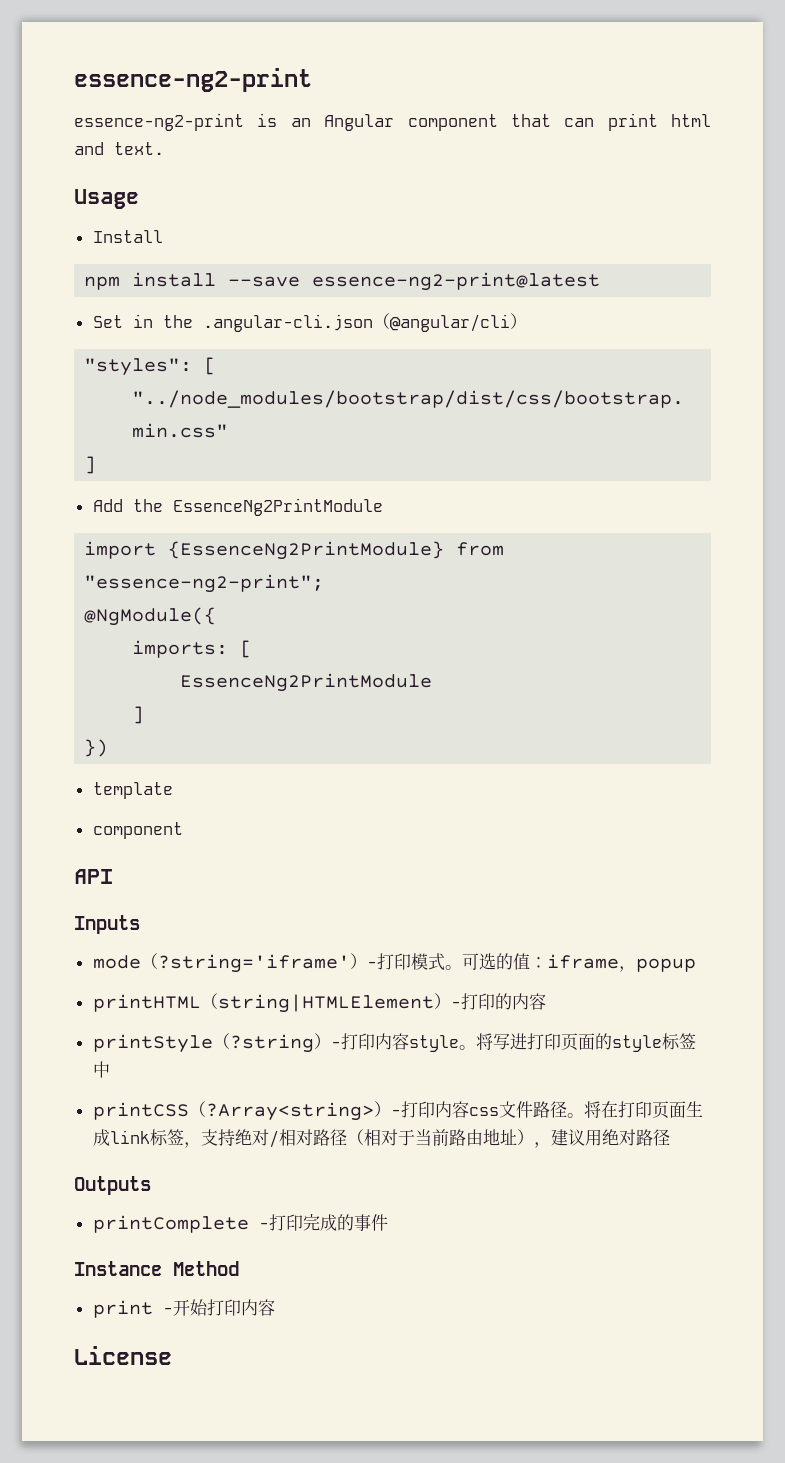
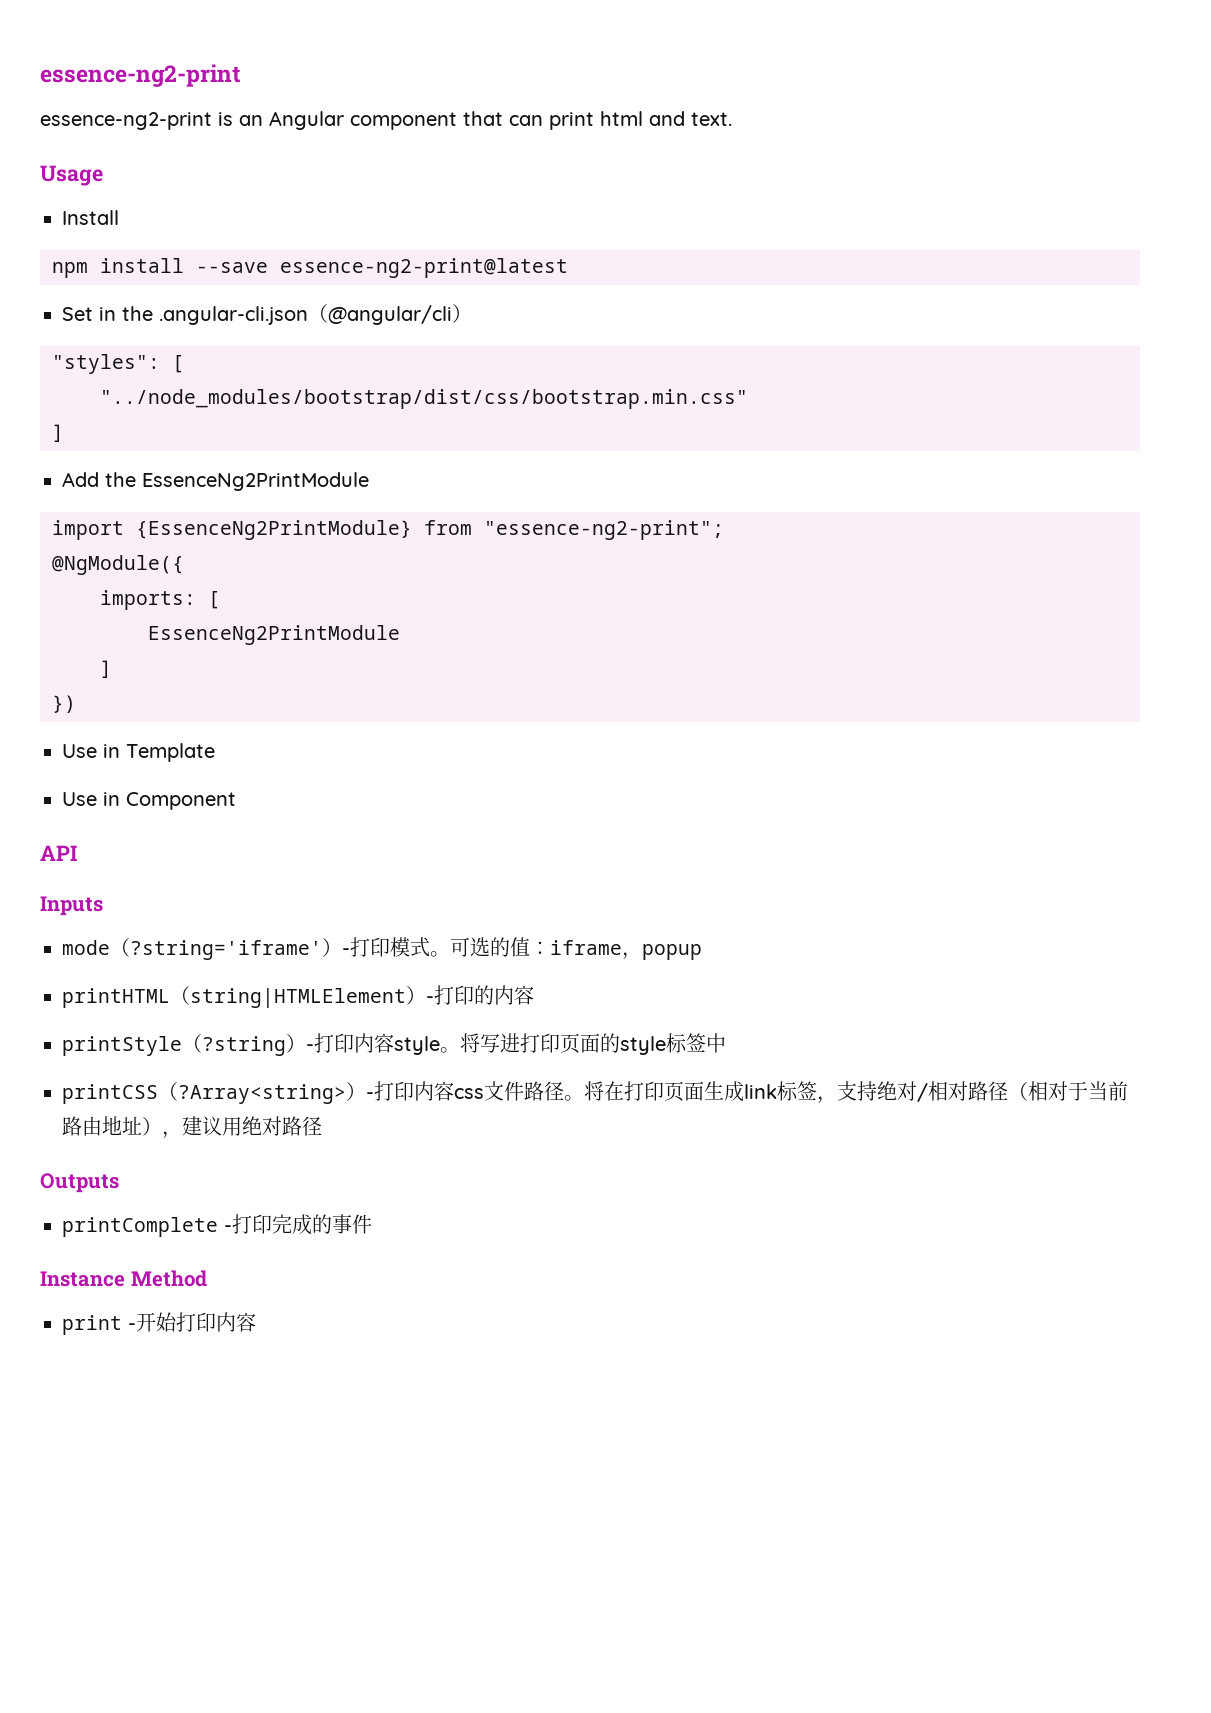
[92,782,173,799] [92,822,183,839] template // component -> [62,743,215,762] [62,792,236,810] Use in Template // Use in Component
[74,1346,172,1365] // License -> (256, 1322) none

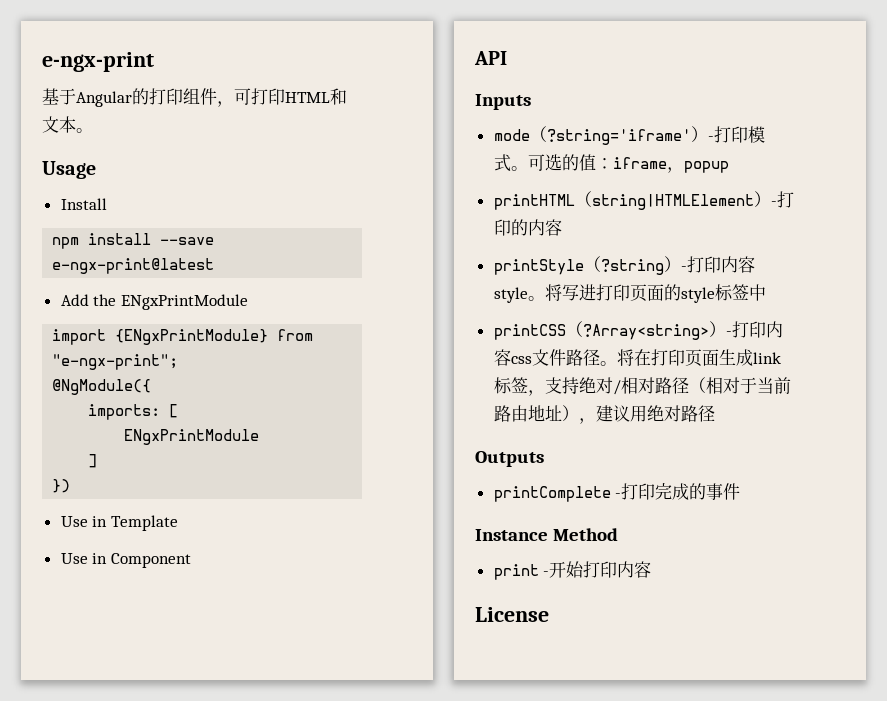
[40,64,241,87] [40,111,732,130] essence-ng2-print // essence-ng2-print is an Angular component that can print html and text. -> [42,52,154,72] [42,88,347,107] [42,116,93,133] e-ngx-print // 基于Angular的打印组件，可打印HTML和文本。
[280,258,568,278] [62,304,472,325] [52,354,184,374] [100,389,748,409] [52,424,64,442] essence-ng2-print@latest // Set in the .angular-cli.json（@angular/cli） // "styles": [ // "../node_modules/bootstrap/dist/css/bootstrap.min.css" // ] -> [52,258,215,274] e-ngx-print@latest
[142,472,369,491] EssenceNg2PrintModule -> [120,294,248,310] ENgxPrintModule
[136,520,724,540] {EssenceNg2PrintModule} from "essence-ng2-print"; -> [115,329,314,345] [52,354,179,370] {ENgxPrintModule} from "e-ngx-print";
[148,625,400,645] EssenceNg2PrintModule -> [124,429,260,445] ENgxPrintModule
(256, 1322) none -> [475,607,549,622] // License

